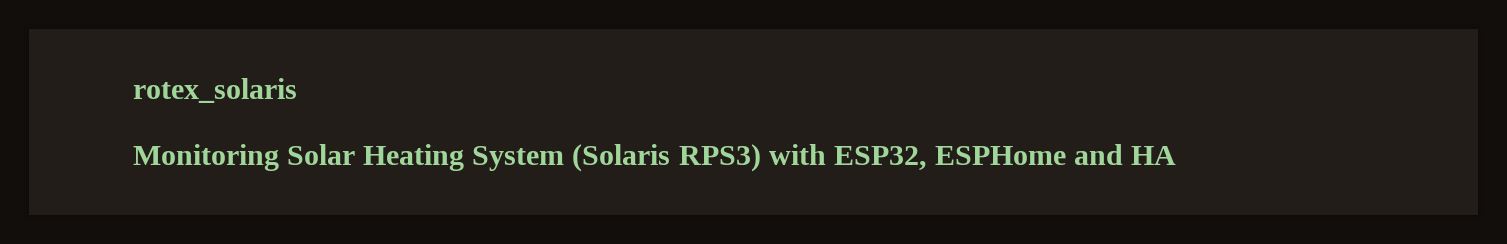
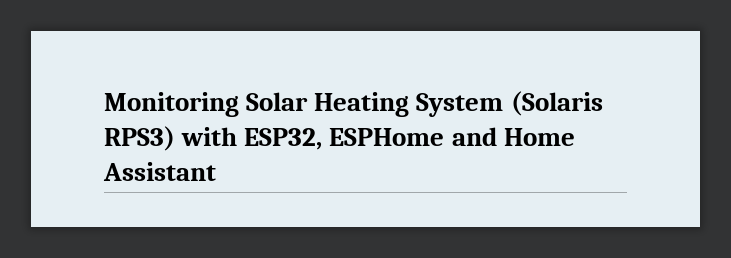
[133,78,297,103] rotex_solaris // -> (104, 104) none
[1131,146,1177,165] HA -> [503,128,575,146] [103,162,216,181] Home Assistant

